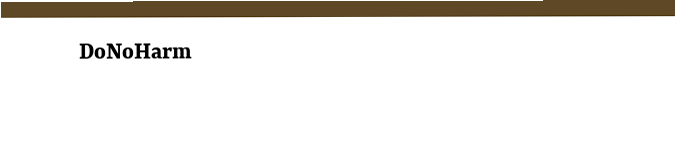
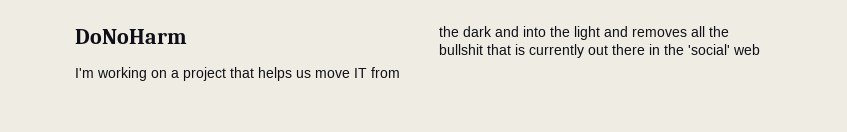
(192, 51) none -> [75,67,400,81] [439,26,729,40] [439,44,760,58] // I'm working on a project that helps us move IT from the dark and into the light and removes all the bullshit that is currently out there in the 'social' web

